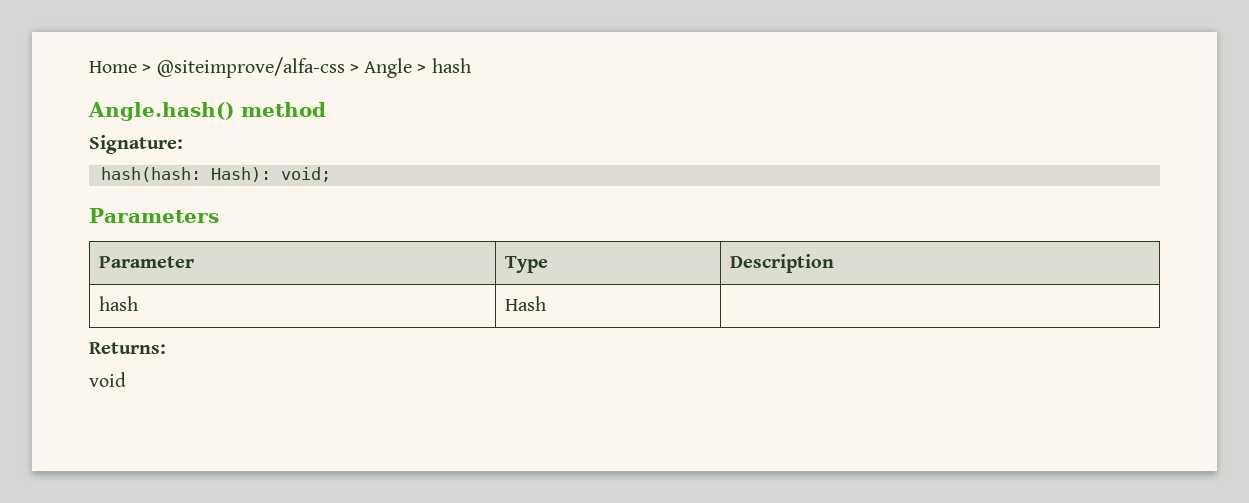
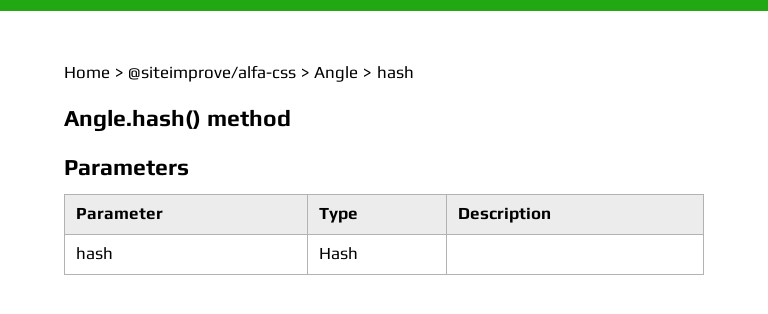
[89,135,183,154] [100,167,331,182] // Signature: // hash(hash: Hash): void; -> (292, 118) none
[89,342,166,354] [89,372,126,387] // Returns: // void -> (358, 253) none

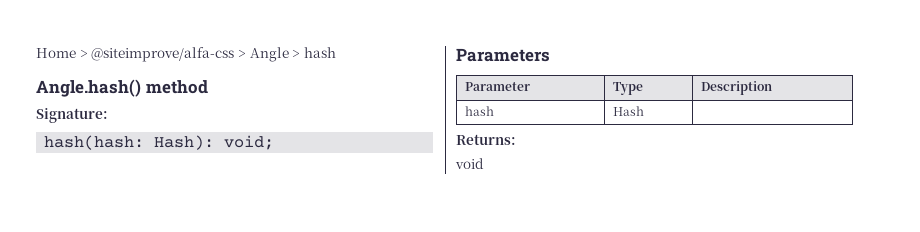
(292, 118) none -> [36,108,108,123] [44,135,275,150] // Signature: // hash(hash: Hash): void;
(358, 253) none -> [456,134,516,145] [455,158,484,169] // Returns: // void

